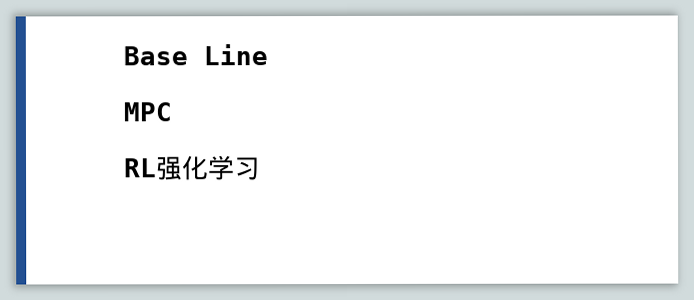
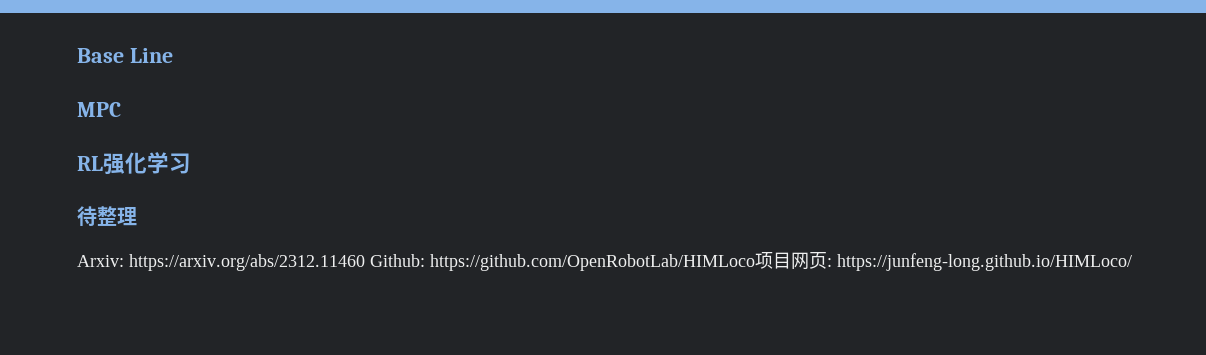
(261, 169) none -> [77,206,137,226] [77,252,1132,271] // 待整理 // Arxiv: https://arxiv.org/abs/2312.11460 Github: https://github.com/OpenRobotLab/HIMLoco项目网页: https://junfeng-long.github.io/HIMLoco/

